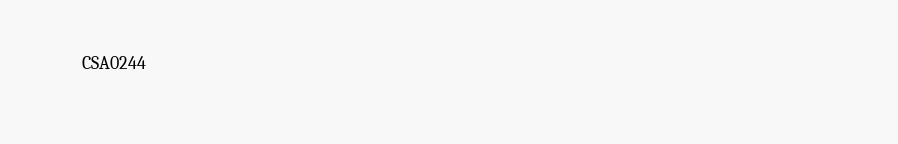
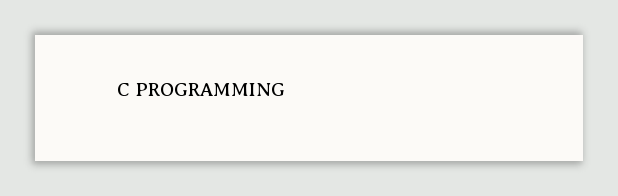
[82,56,146,69] CSA0244 -> [117,83,286,96] C PROGRAMMING

